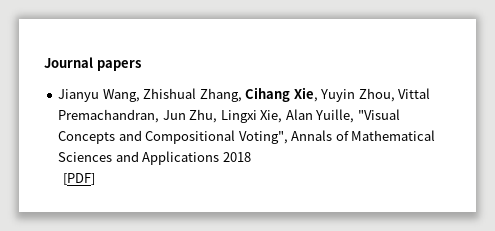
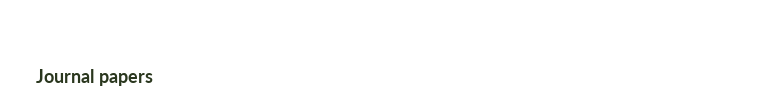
[58,87,431,102] [58,109,400,123] [58,130,436,144] [58,151,251,165] [63,173,96,185] // Jianyu Wang, Zhishual Zhang, Cihang Xie, Yuyin Zhou, Vittal Premachandran, Jun Zhu, Lingxi Xie, Alan Yuille, "Visual Concepts and Compositional Voting", Annals of Mathematical Sciences and Applications 2018 // [PDF] -> (153, 79) none

